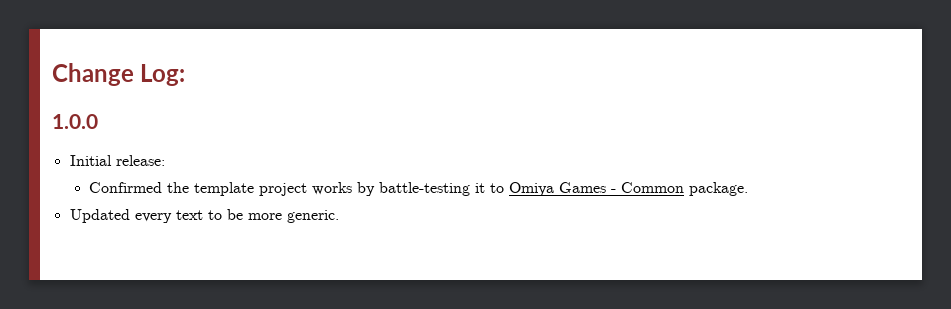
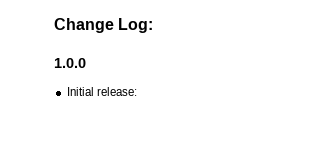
[89,182,749,196] [69,209,339,223] // Confirmed the template project works by battle-testing it to Omiya Games - Common package. // Updated every text to be more generic. -> (137, 91) none

